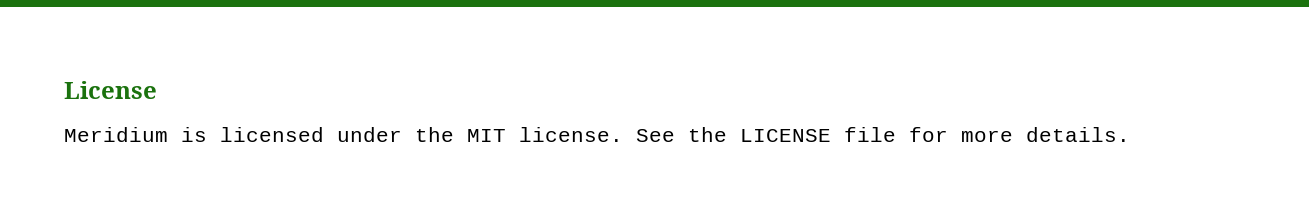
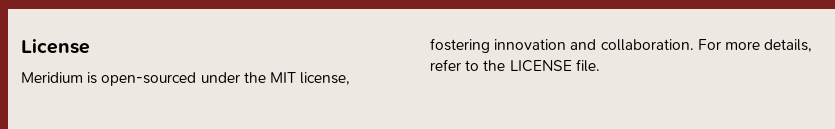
[220,127,324,142] licensed -> [101,72,197,86] open-sourced
[519,127,1130,142] license. See the LICENSE file for more details. -> [300,72,351,85] [430,38,813,53] [430,59,600,72] license, fostering innovation and collaboration. For more details, refer to the LICENSE file.

